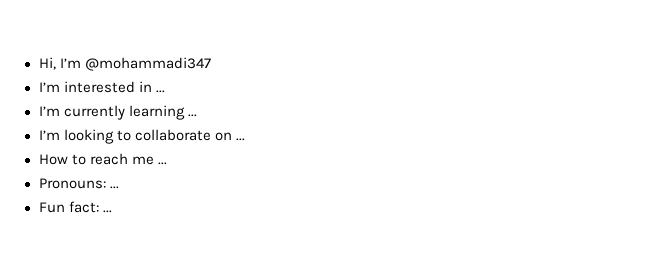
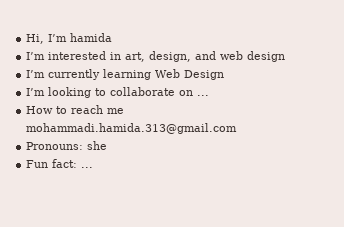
[84,57,211,71] @mohammadi347 -> [70,33,113,42] hamida
[155,90,165,93] ... -> [125,51,286,62] art, design, and web design
[187,114,197,117] ... -> [155,69,225,80] Web Design
[157,162,167,165] ... -> [26,123,238,134] mohammadi.hamida.313@gmail.com
[109,186,119,189] ... -> [87,141,108,150] she

